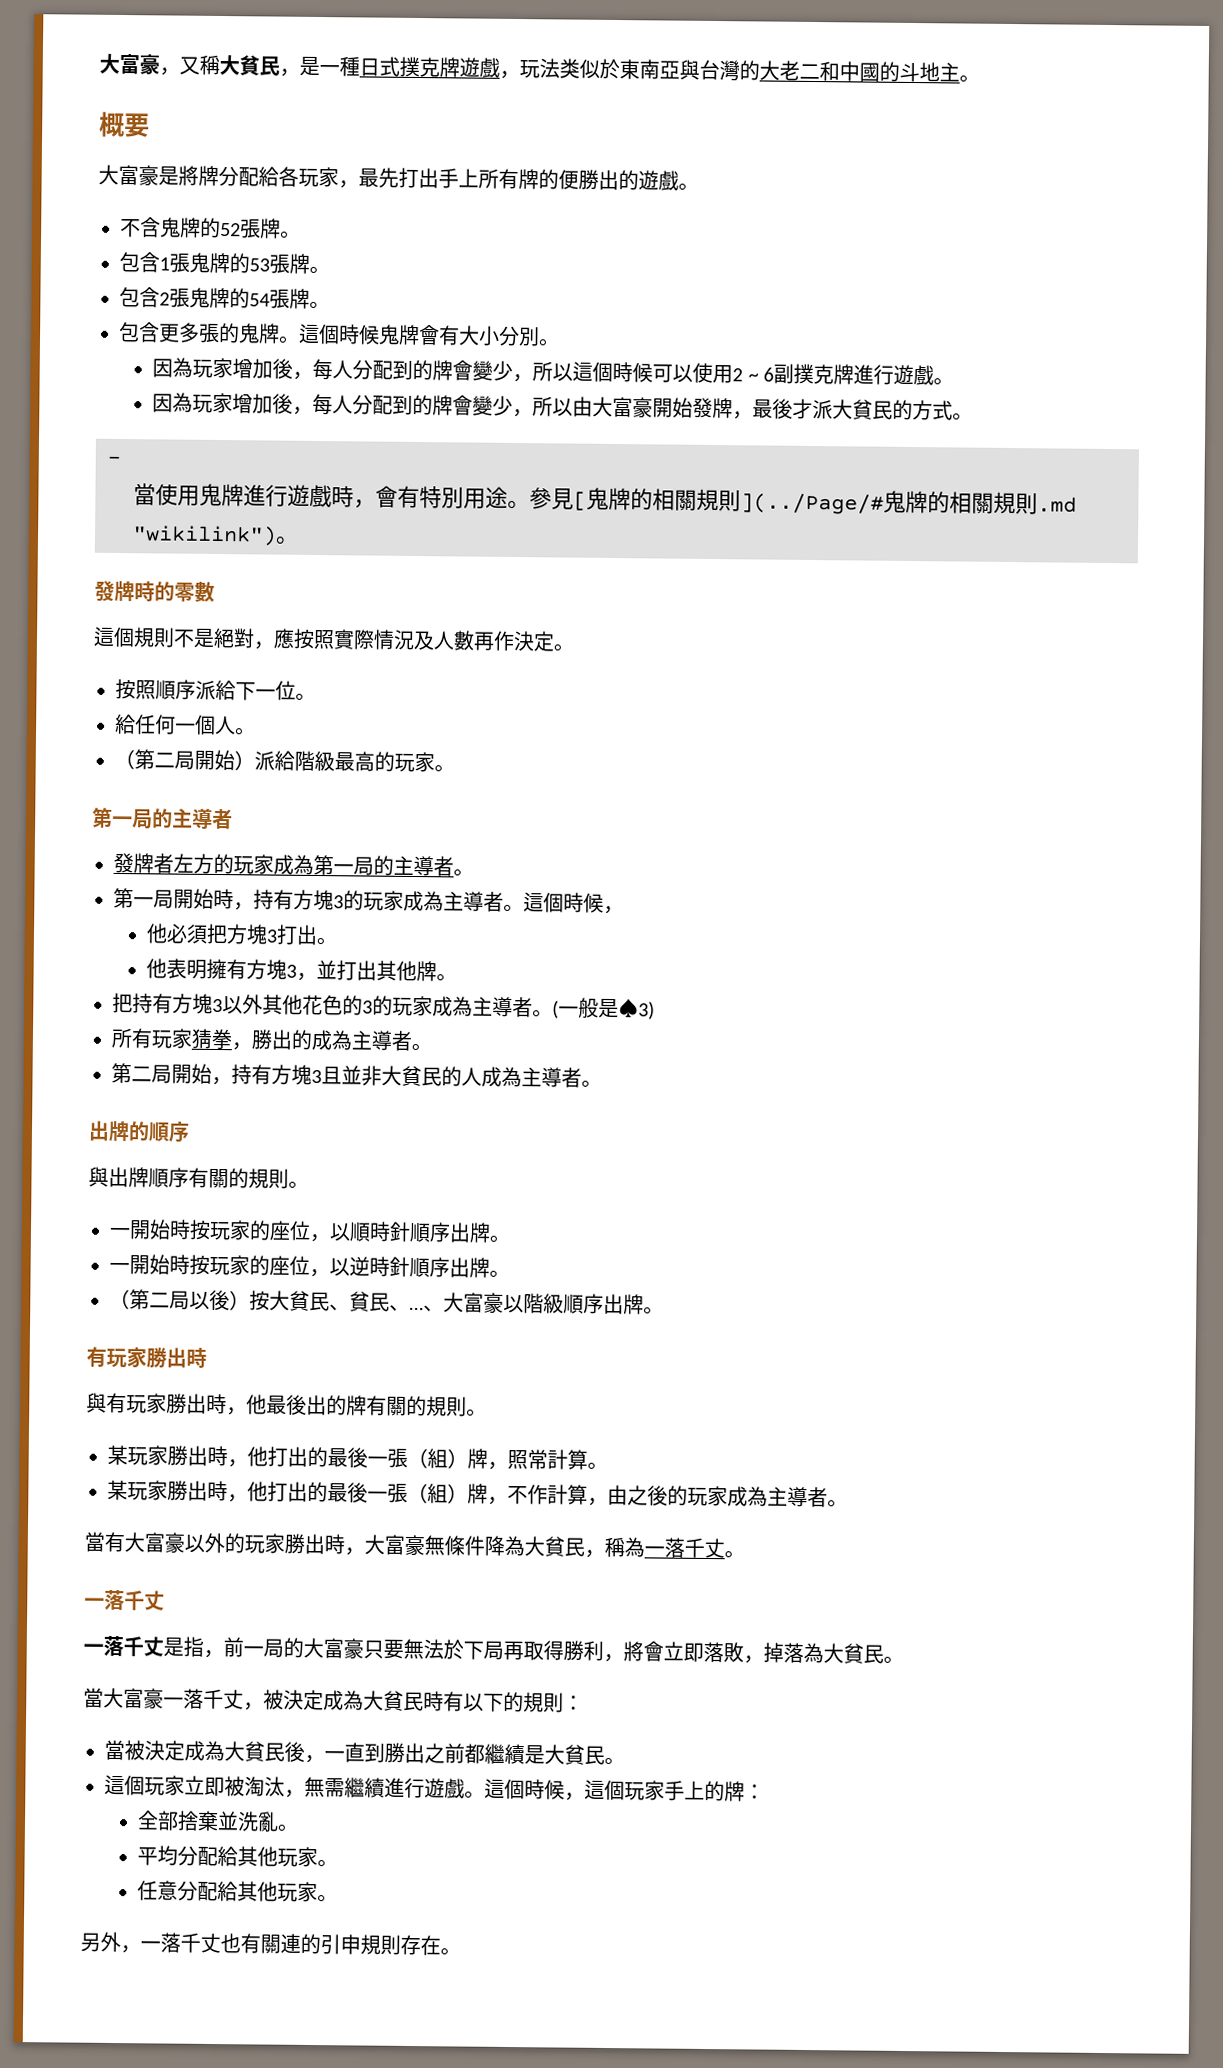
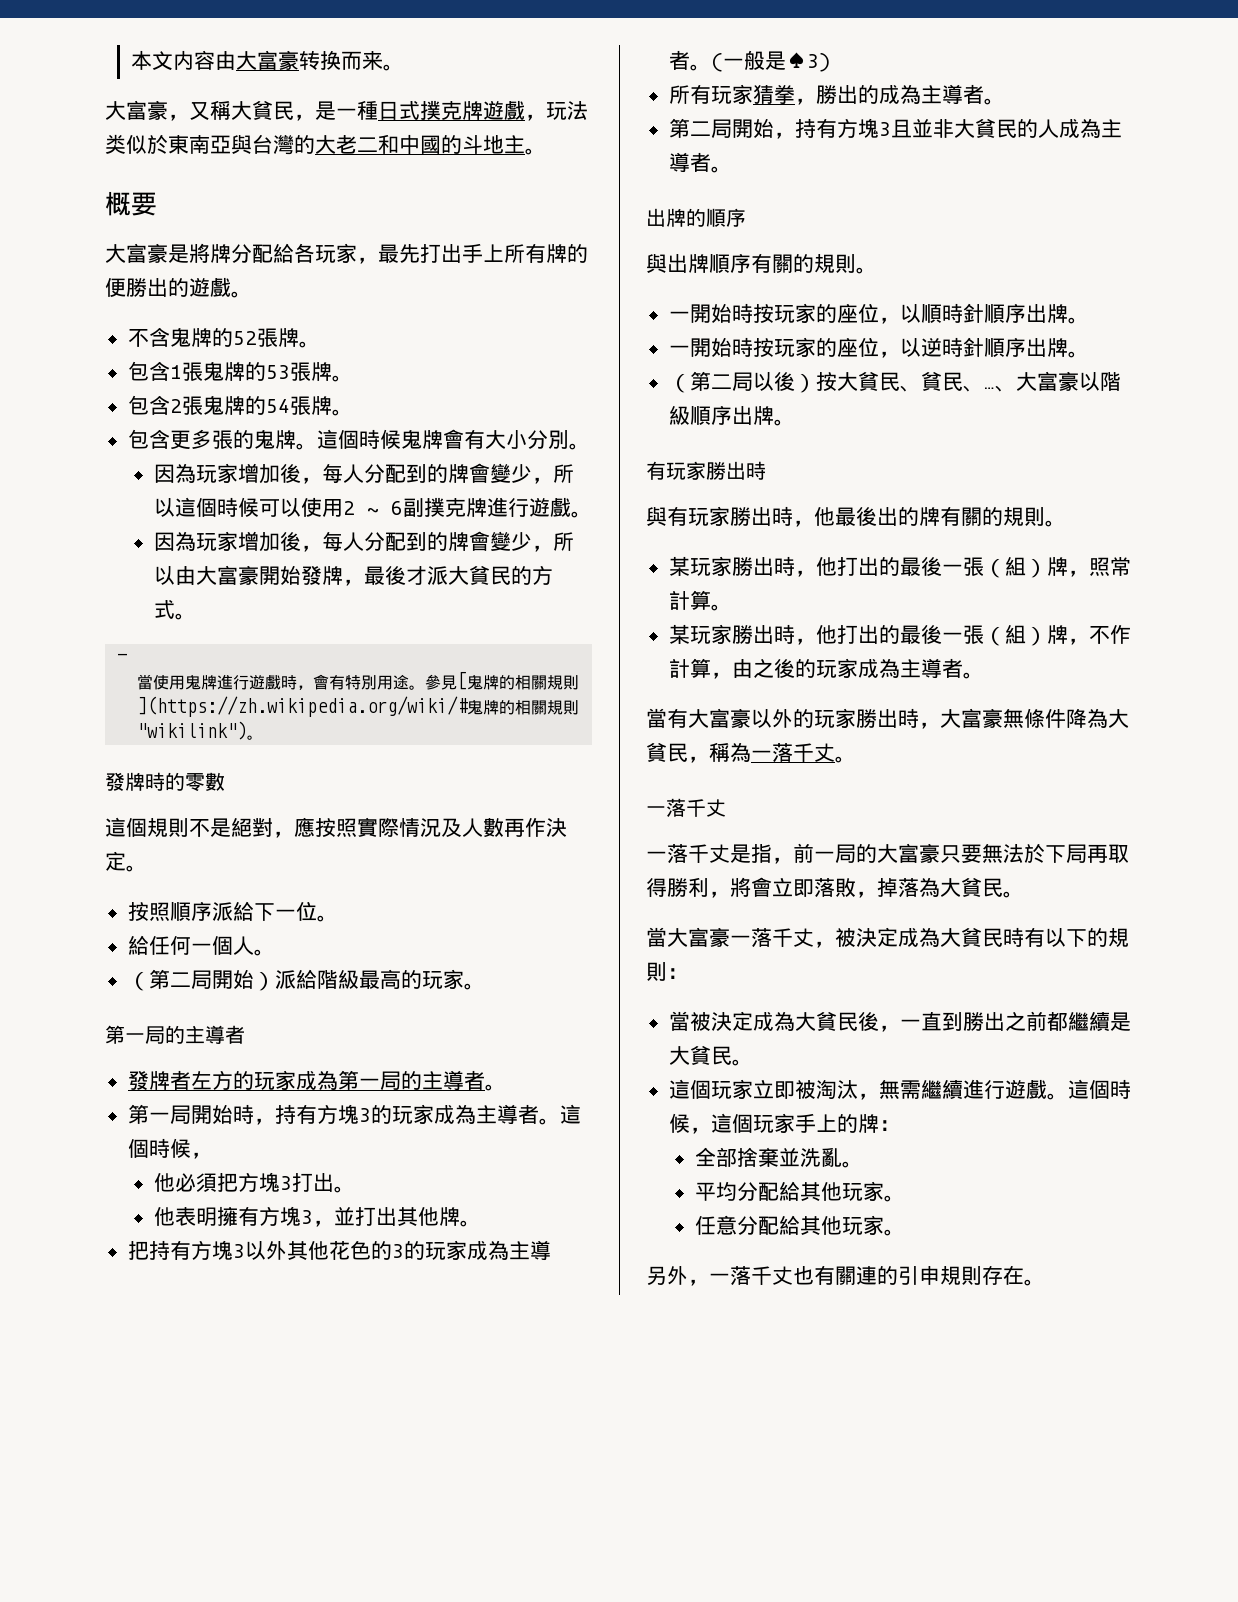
(99, 63) none -> [131,50,405,71] 本文内容由大富豪转换而来。 //
[740,490,1077,515] ](../Page/#鬼牌的相關規則.md -> [137,696,580,717] ](https://zh.wikipedia.org/wiki/#鬼牌的相關規則

